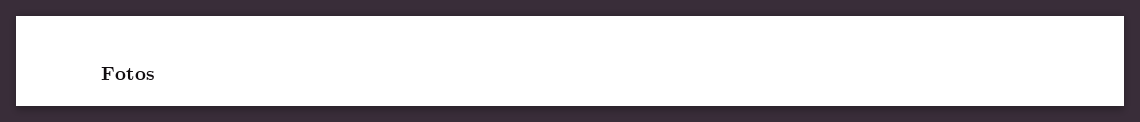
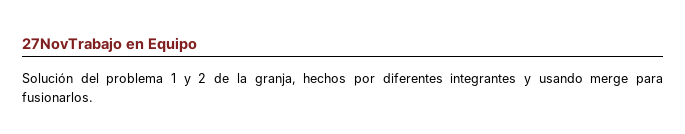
[101,67,155,80] Fotos -> [22,37,198,52] [22,73,663,86] [22,92,93,102] 27NovTrabajo en Equipo // Solución del problema 1 y 2 de la granja, hechos por diferentes integrantes y usando merge para fusionarlos.

